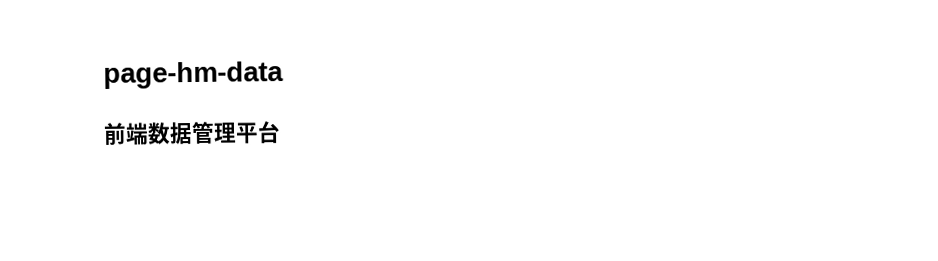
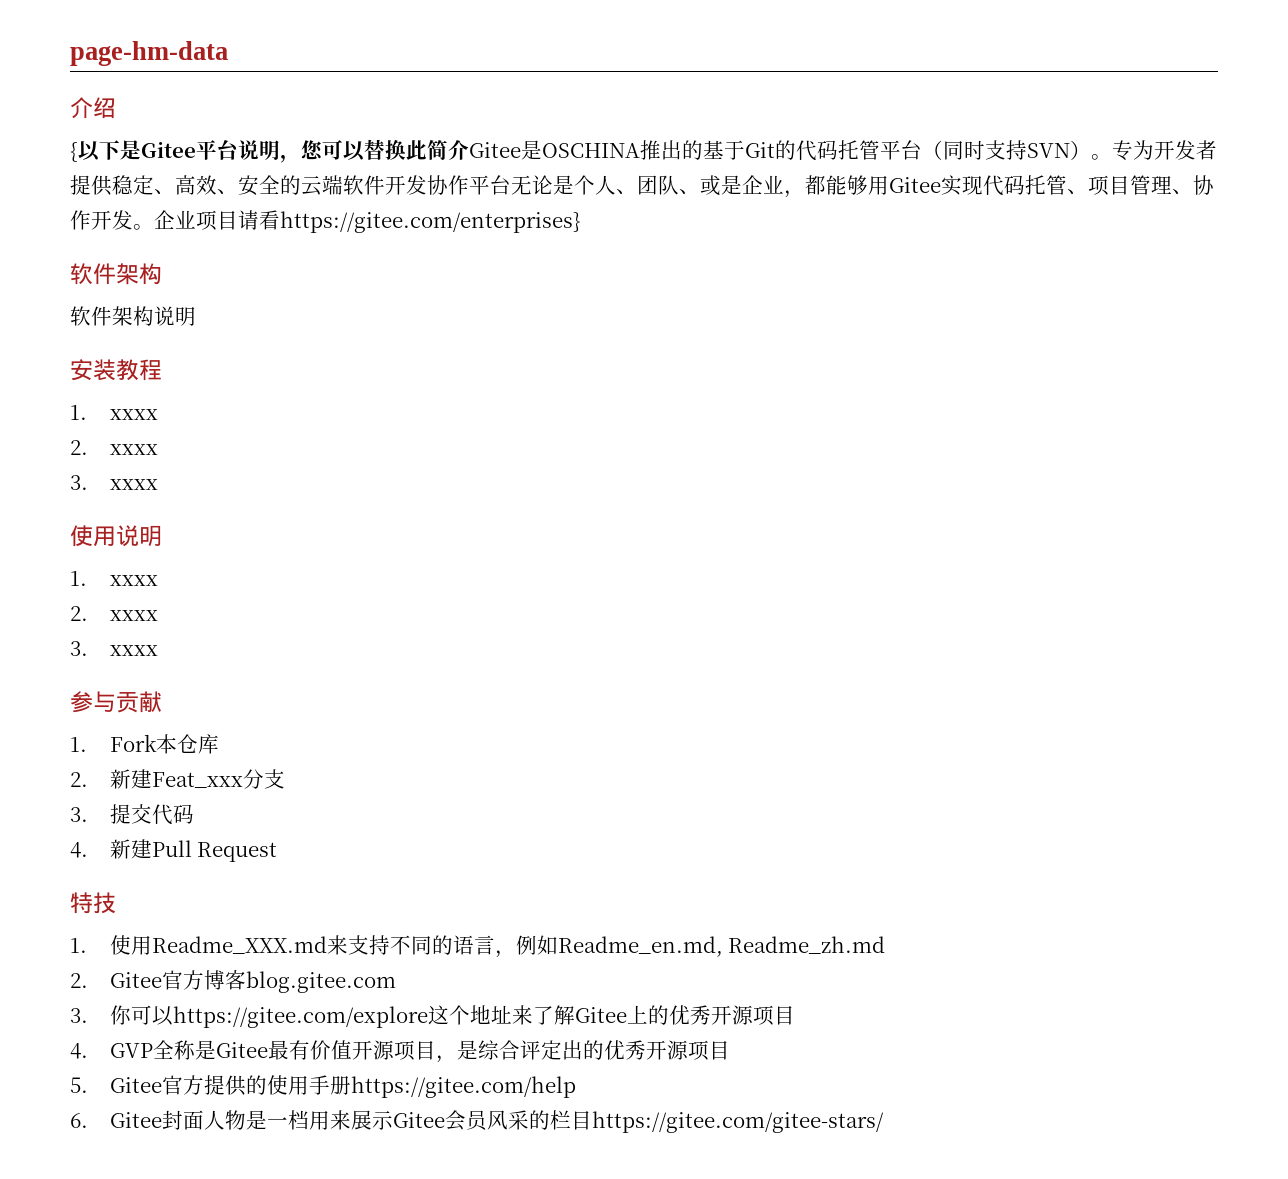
[103,121,281,145] 前端数据管理平台 -> [70,97,116,119] [70,139,1217,163] [70,175,1215,198] [70,210,581,233] [70,263,162,285] [70,306,196,326] [70,359,162,381] [70,405,158,420] [70,440,158,455] [70,475,158,490] [70,525,162,547] [70,571,158,586] [70,606,158,621] [70,641,158,656] [70,691,162,713] [70,734,219,754] [70,769,285,789] [70,804,194,825] [70,839,278,862] [70,892,116,914] [70,935,886,958] [70,970,396,993] [70,1005,795,1028] [70,1040,730,1063] [70,1075,576,1098] [70,1110,884,1133] 介绍 // {以下是Gitee平台说明，您可以替换此简介Gitee是OSCHINA推出的基于Git的代码托管平台（同时支持SVN）。专为开发者提供稳定、高效、安全的云端软件开发协作平台无论是个人、团队、或是企业，都能够用Gitee实现代码托管、项目管理、协作开发。企业项目请看https://gitee.com/enterprises} // 软件架构 // 软件架构说明 // 安装教程 // 1. xxxx // 2. xxxx // 3. xxxx // 使用说明 // 1. xxxx // 2. xxxx // 3. xxxx // 参与贡献 // 1. Fork本仓库 // 2.新建Feat_xxx分支 // 3.提交代码 // 4.新建Pull Request // 特技 // 1.使用Readme_XXX.md来支持不同的语言，例如Readme_en.md, Readme_zh.md // 2. Gitee官方博客blog.gitee.com // 3.你可以https://gitee.com/explore这个地址来了解Gitee上的优秀开源项目 // 4. GVP全称是Gitee最有价值开源项目，是综合评定出的优秀开源项目 // 5. Gitee官方提供的使用手册https://gitee.com/help // 6. Gitee封面人物是一档用来展示Gitee会员风采的栏目https://gitee.com/gitee-stars/

